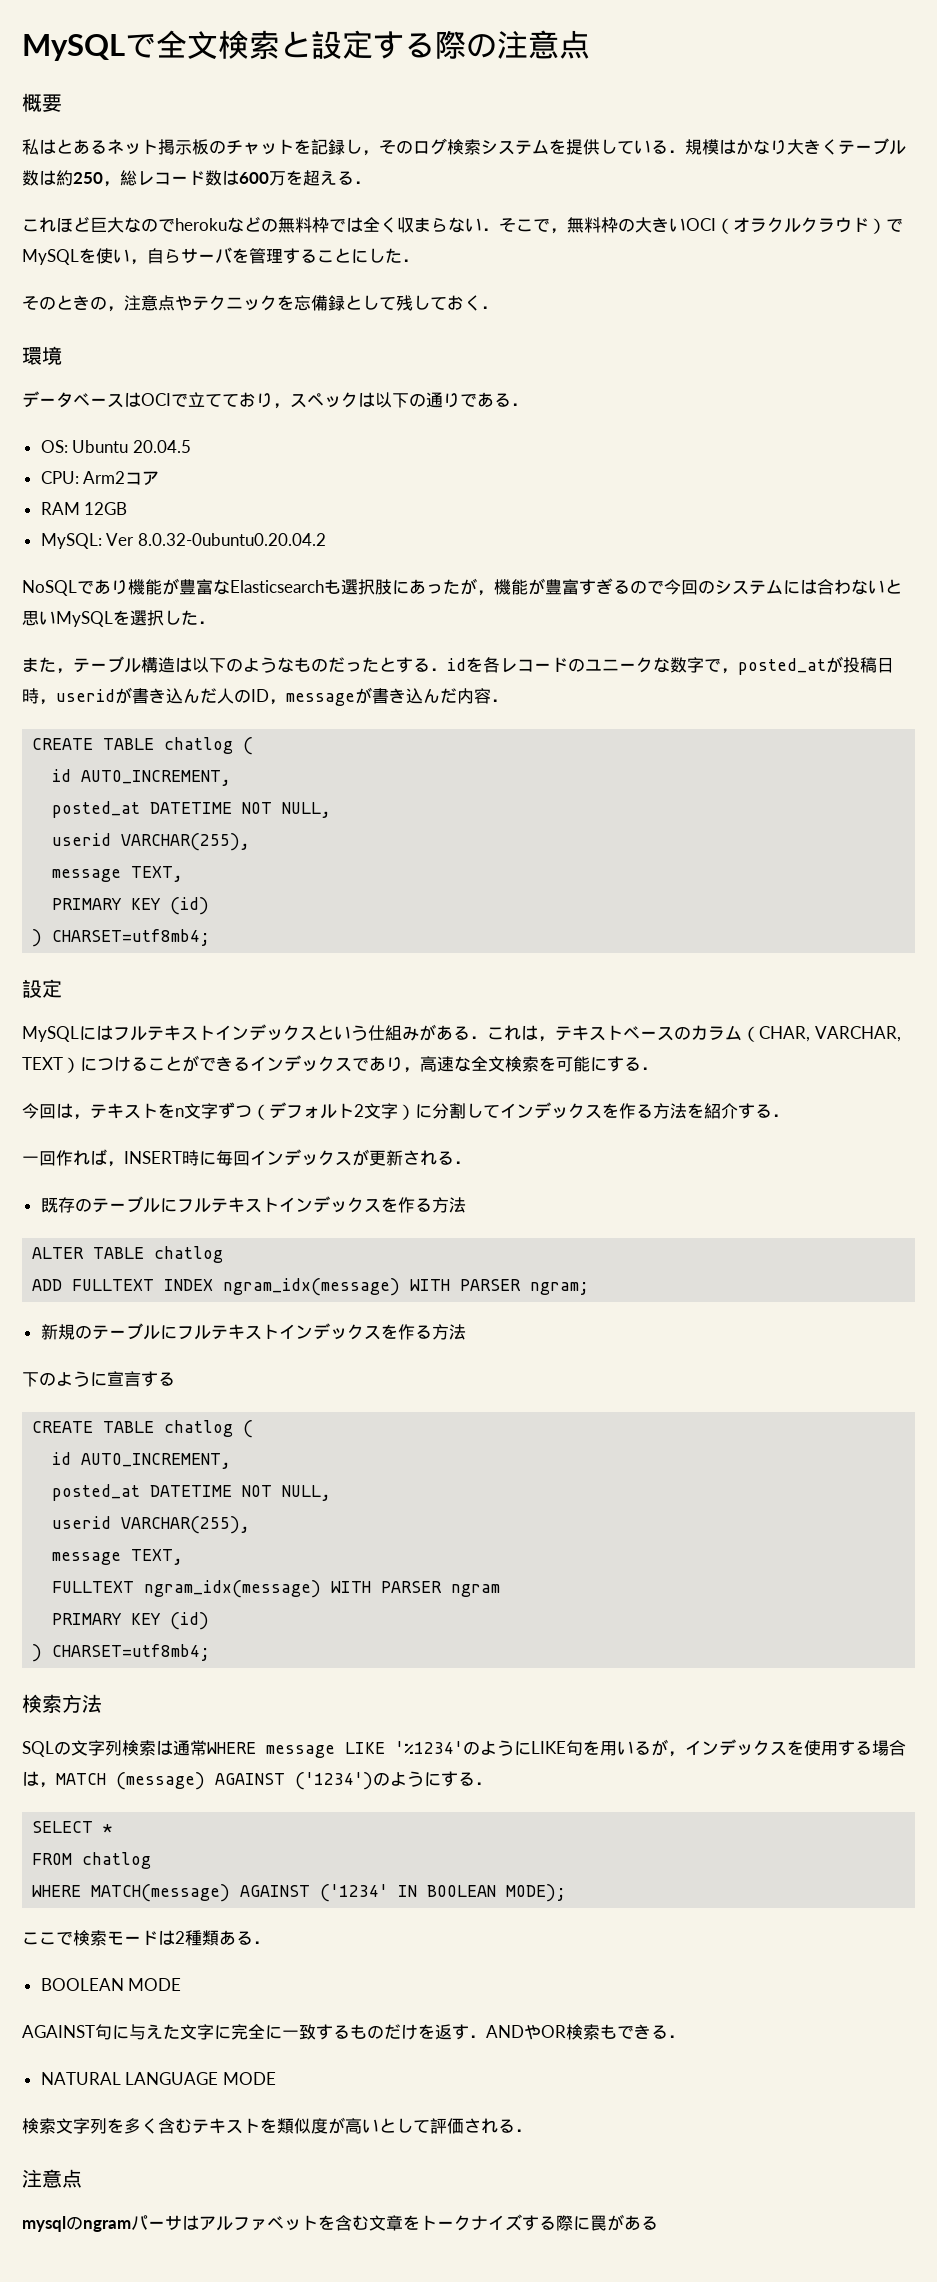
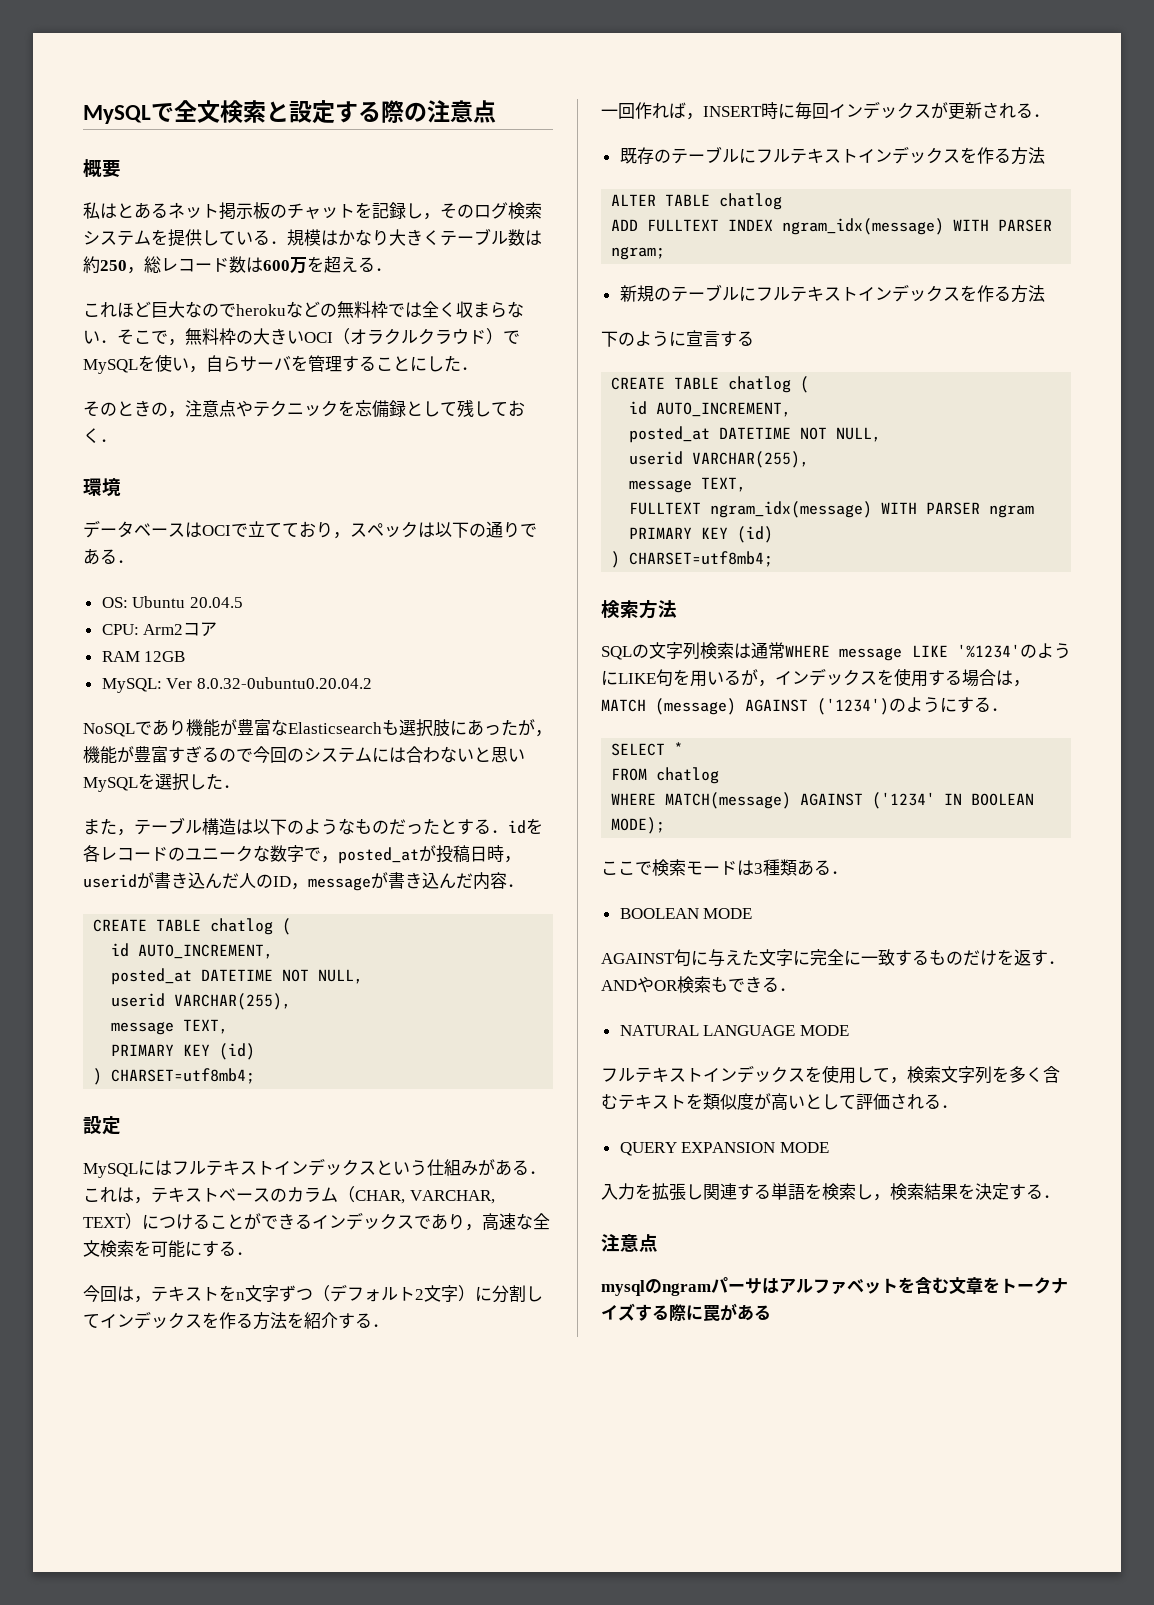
[175,1931,185,1944] 2 -> [754,863,763,874] 3
(276, 2078) none -> [601,1065,907,1084] フルテキストインデックスを使用して，
(532, 2130) none -> [619,1142,829,1156] [601,1183,1060,1201] // QUERY EXPANSION MODE // 入力を拡張し関連する単語を検索し，検索結果を決定する．

